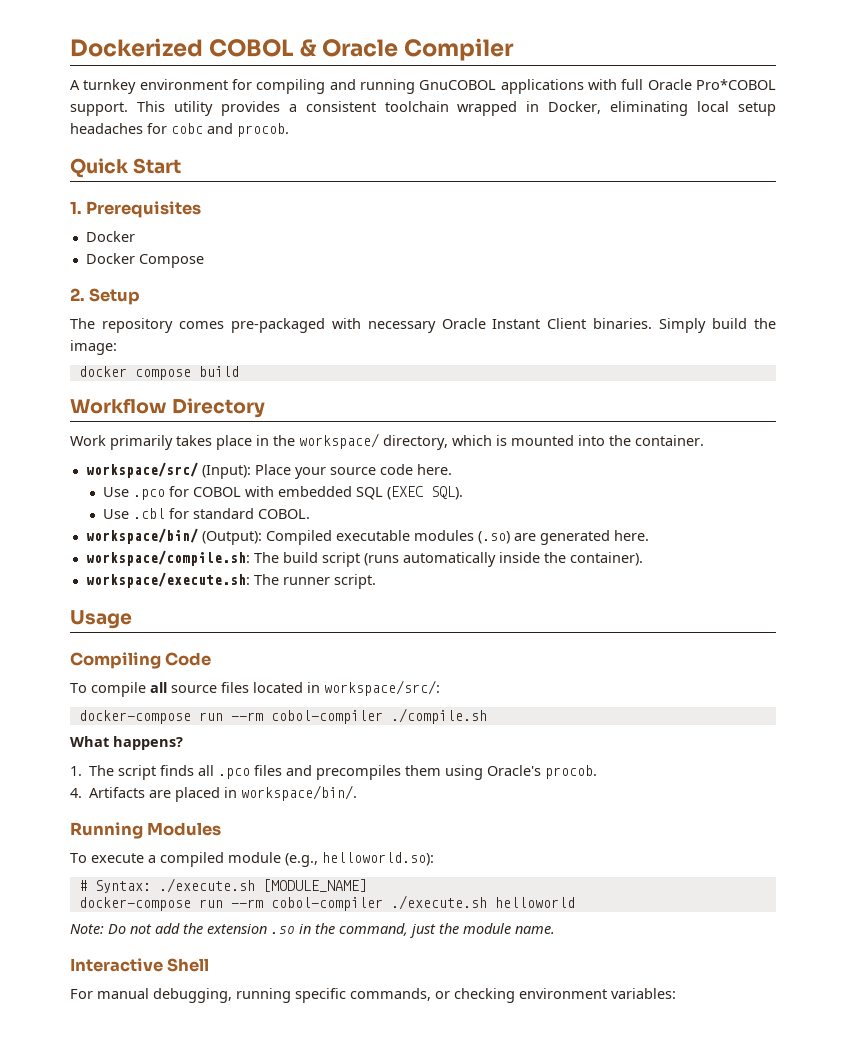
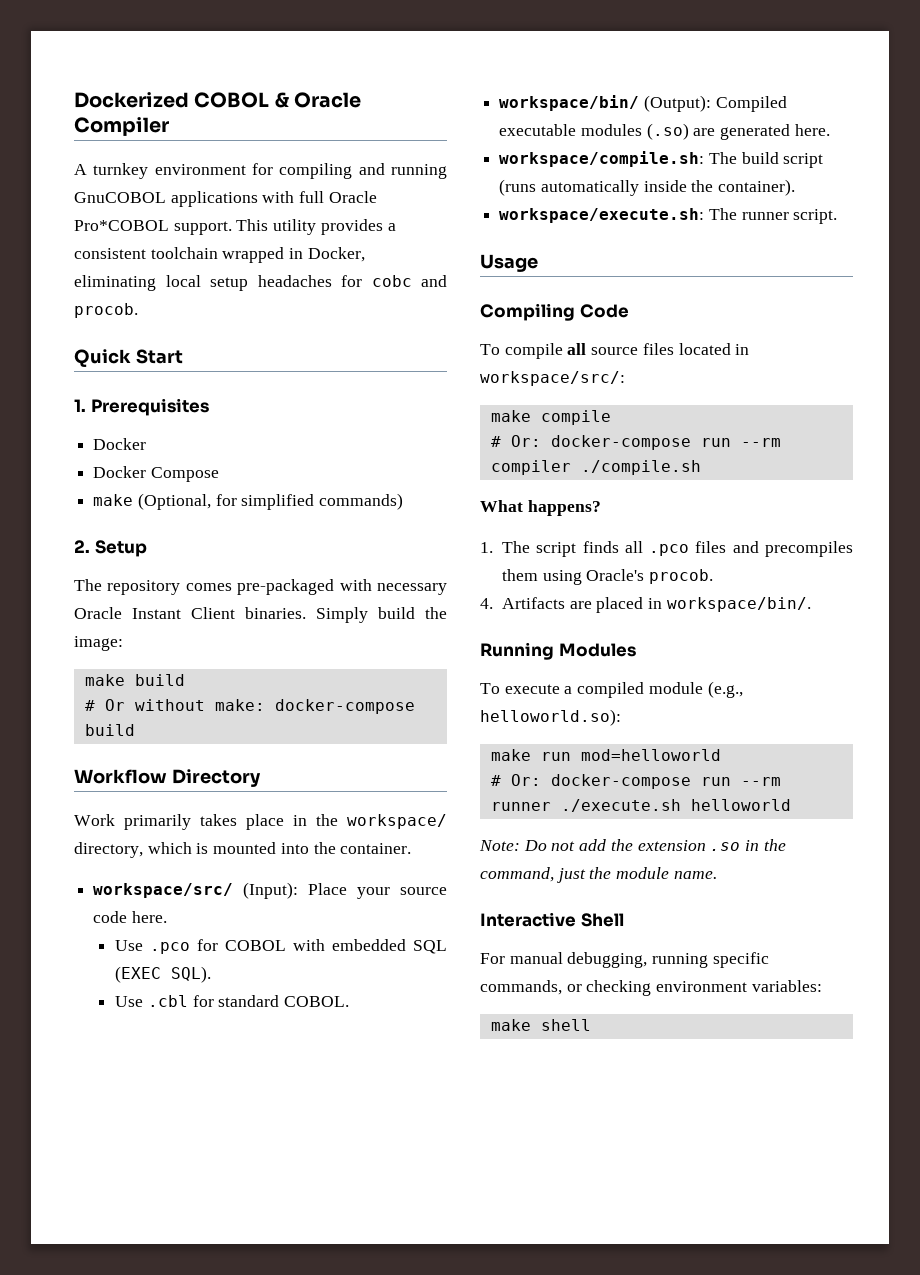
(204, 261) none -> [93,493,404,510] // make (Optional, for simplified commands)
[78,366,191,380] docker compose -> [84,674,185,686] [84,699,415,714] make build // # Or without make: docker-compose
[78,710,383,724] docker-compose run --rm cobol-compiler -> [490,410,611,425] [490,435,781,450] [490,460,571,475] make compile // # Or: docker-compose run --rm compiler
[78,878,367,893] [78,897,383,911] # Syntax: ./execute.sh [MODULE_NAME] // docker-compose run --rm cobol-compiler -> [490,749,721,761] [490,774,781,789] [490,802,551,811] make run mod=helloworld // # Or: docker-compose run --rm runner
(676, 993) none -> [490,1019,591,1031] // make shell

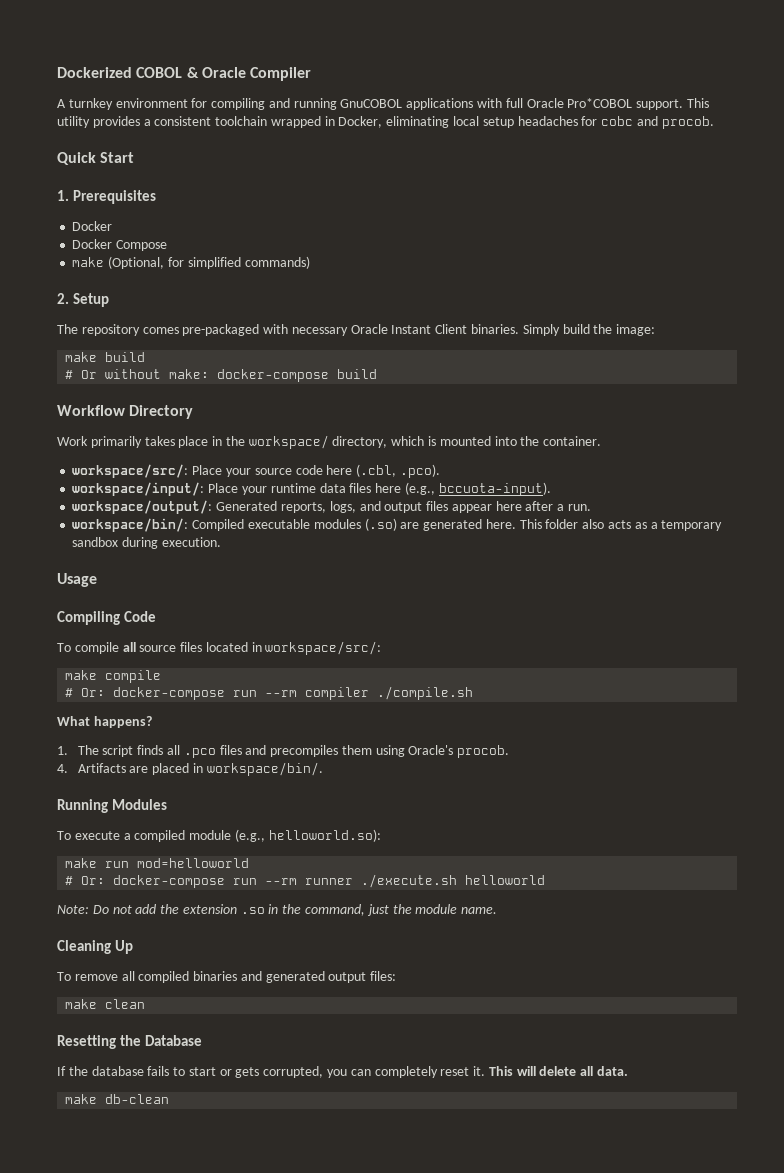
[93,882,299,899] workspace/src/ (Input): -> [72,464,189,478] workspace/src/:
[131,911,167,923] [115,939,447,954] [115,966,212,983] [115,995,350,1007] [499,95,711,112] here. // Use .pco for COBOL with embedded SQL (EXEC SQL). // Use .cbl for standard COBOL. // workspace/bin/ (Output): -> [326,464,440,478] [72,482,551,496] [72,500,591,514] [72,518,189,532] here (.cbl, .pco). // workspace/input/: Place your runtime data files here (e.g., bccuota-input). // workspace/output/: Generated reports, logs, and output files appear here after a run. // workspace/bin/:
[499,151,824,168] [499,179,796,196] [499,208,838,224] // workspace/compile.sh: The build script (runs automatically inside the container). // workspace/execute.sh: The runner script. -> [519,519,723,531] [72,537,221,549] This folder also acts as a temporary sandbox during execution.
[480,912,624,927] [480,952,769,968] [480,980,822,996] [490,1019,591,1031] Interactive Shell // For manual debugging, running specific commands, or checking environment variables: // make shell -> [57,940,133,954] [57,971,397,983] [65,999,146,1009] [57,1035,202,1049] [57,1066,629,1078] [65,1094,170,1104] Cleaning Up // To remove all compiled binaries and generated output files: // make clean // Resetting the Database // If the database fails to start or gets corrupted, you can completely reset it. This will delete all data. // make db-clean

